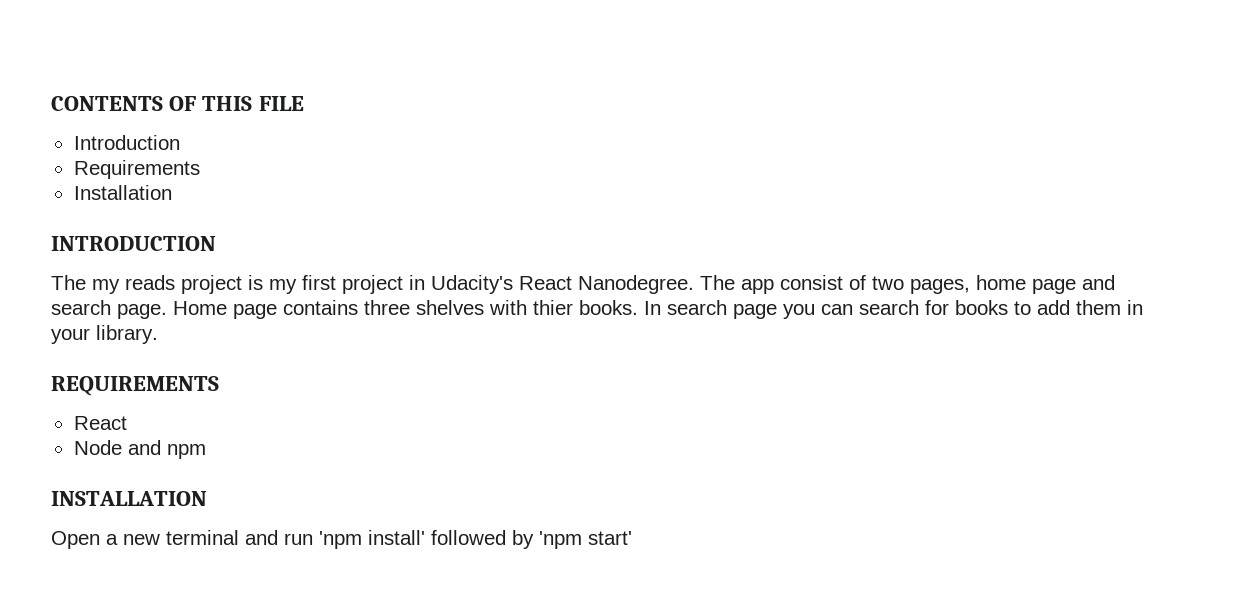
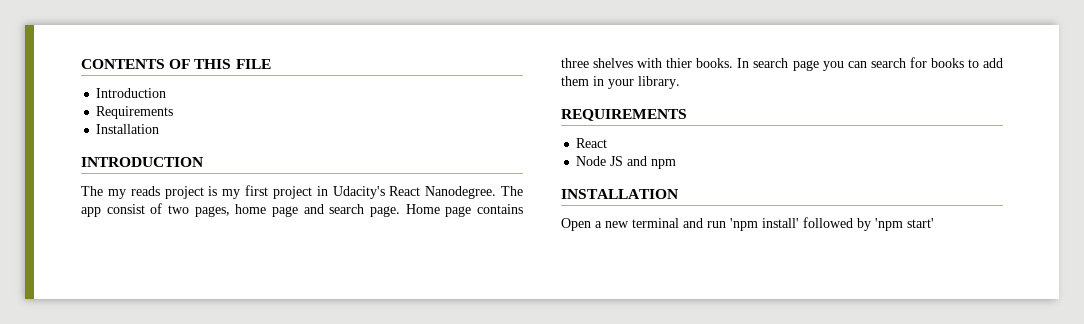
(122, 447) none -> [610,156,624,166] JS

